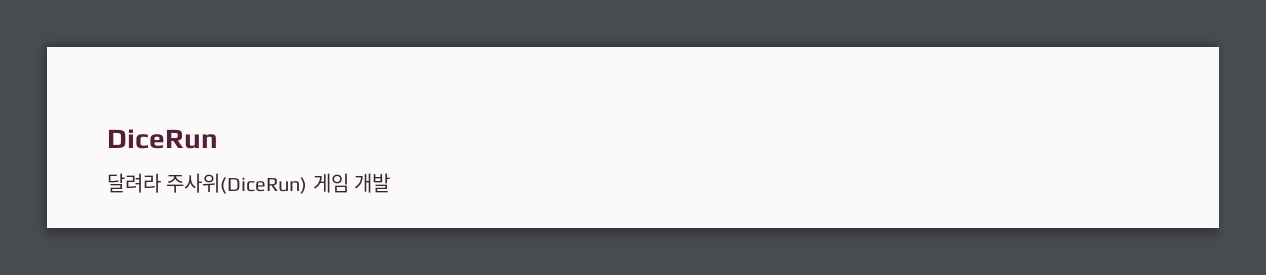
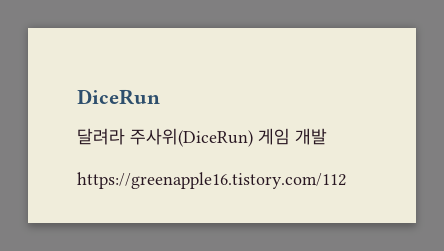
(391, 183) none -> [77,172,346,189] // https://greenapple16.tistory.com/112

